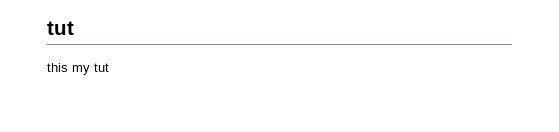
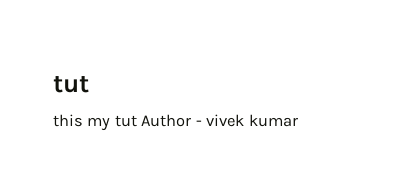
(109, 67) none -> [141,114,298,127] Author - vivek kumar

